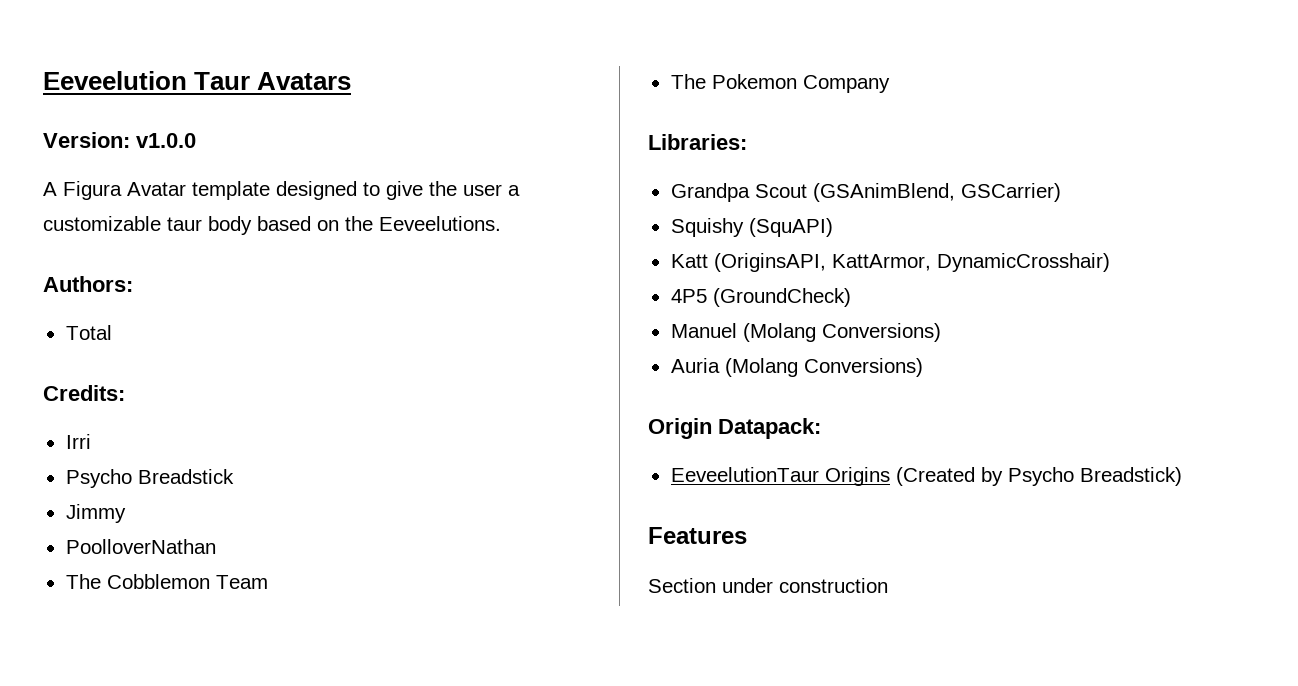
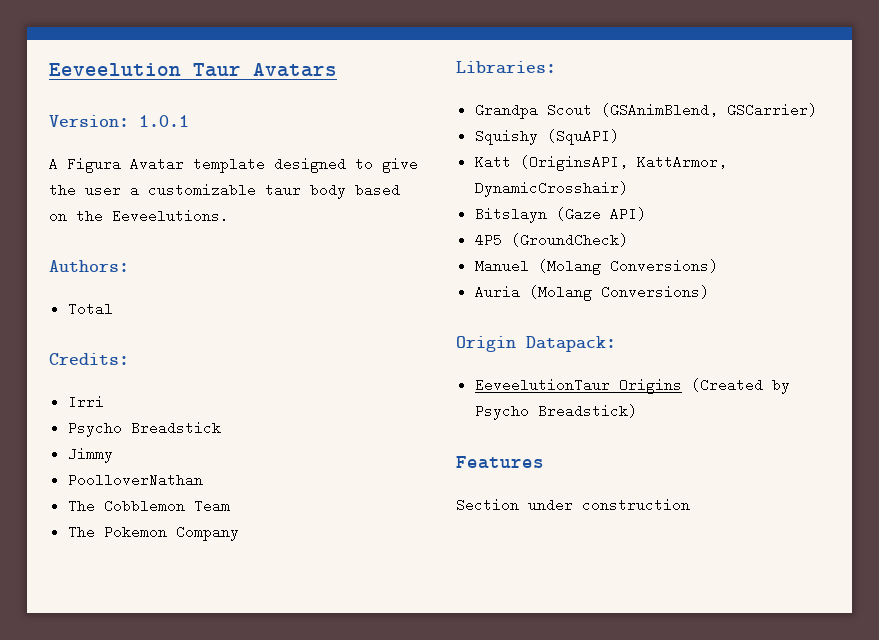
[136,133,196,148] v1.0.0 -> [139,115,189,127] 1.0.1
(1110, 262) none -> [474,207,646,223] // Bitslayn (Gaze API)

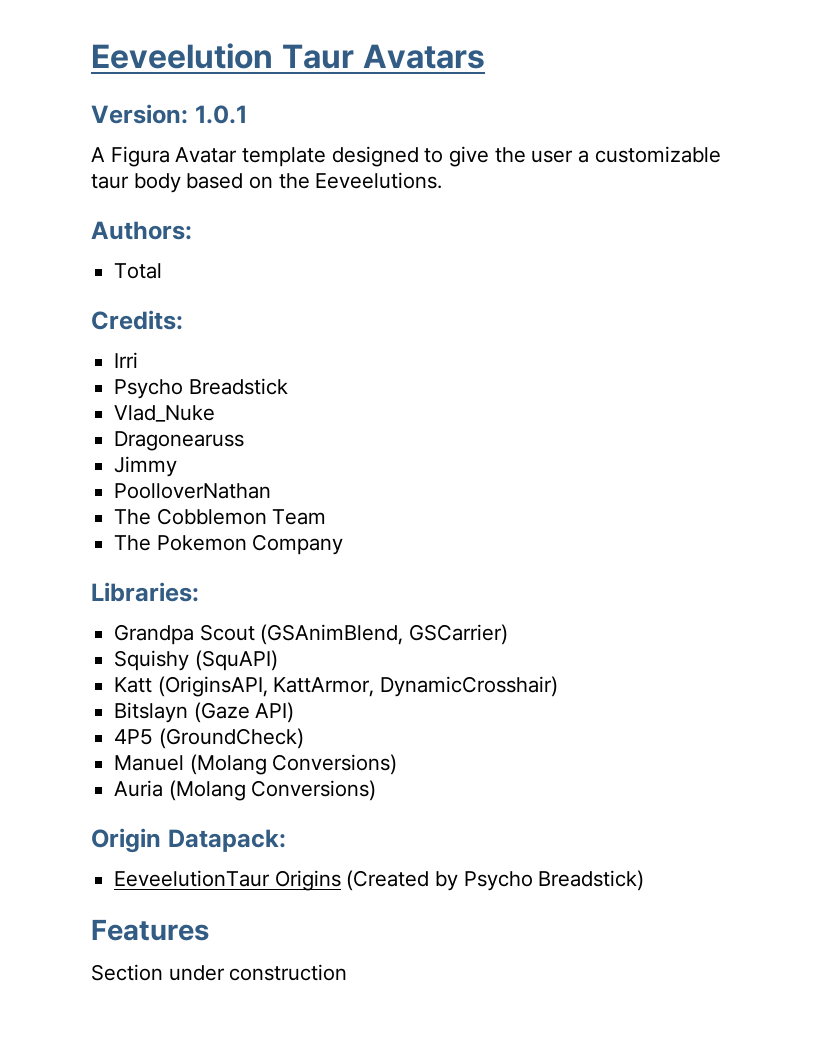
(221, 428) none -> [114,405,216,422] [114,431,245,451] // Vlad_Nuke // Dragonearuss

